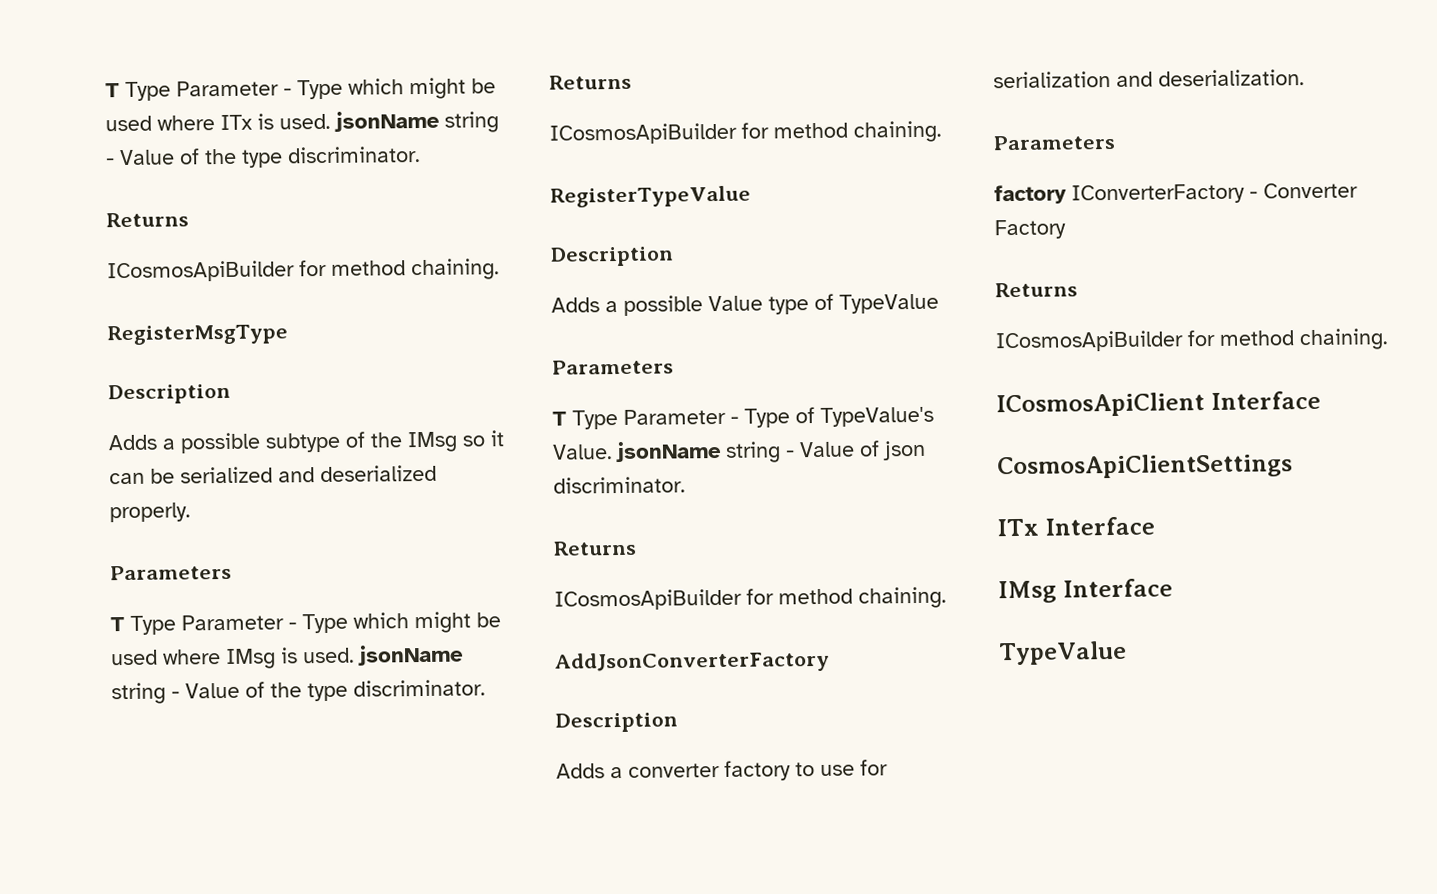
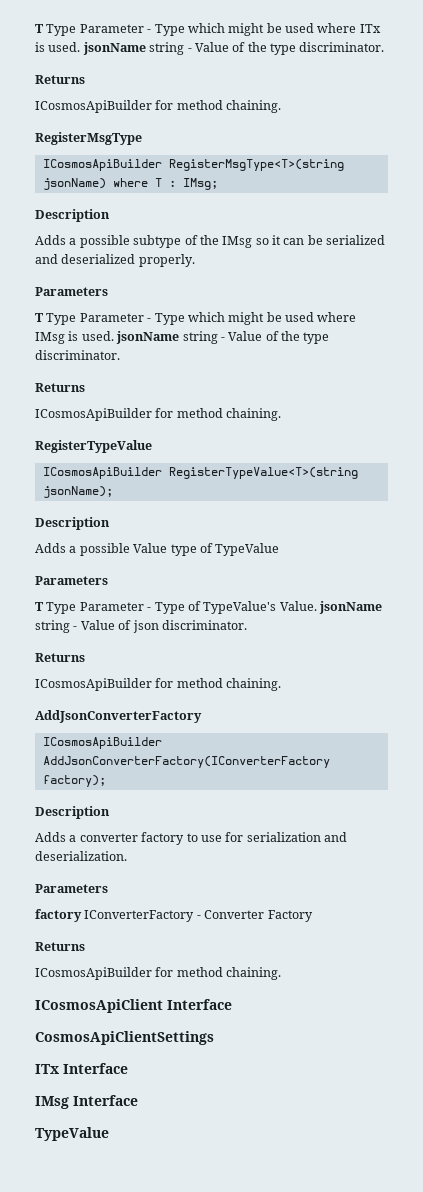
(288, 335) none -> [42,159,344,171] [42,178,218,190] // ICosmosApiBuilder RegisterMsgType<T>(string jsonName) where T : IMsg;
(751, 196) none -> [42,467,358,479] [42,486,113,498] // ICosmosApiBuilder RegisterTypeValue<T>(string jsonName);
(830, 662) none -> [42,737,162,749] [42,756,330,768] [42,775,106,787] // ICosmosApiBuilder AddJsonConverterFactory(IConverterFactory factory);

